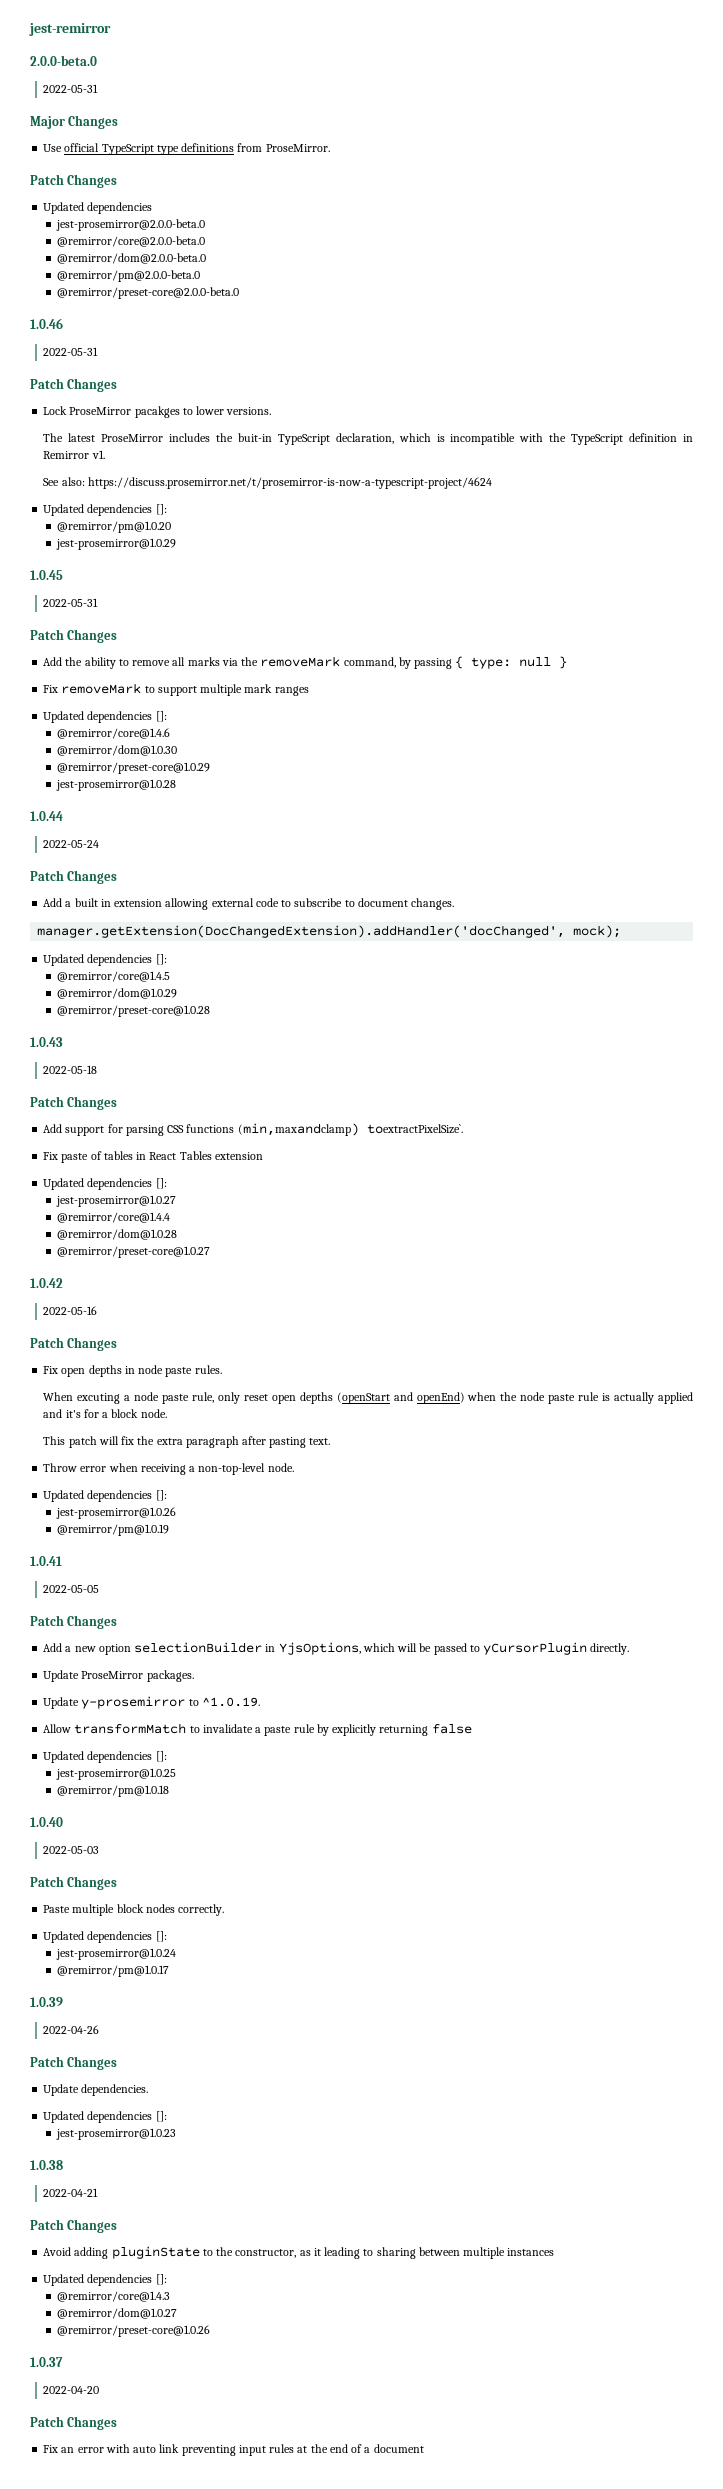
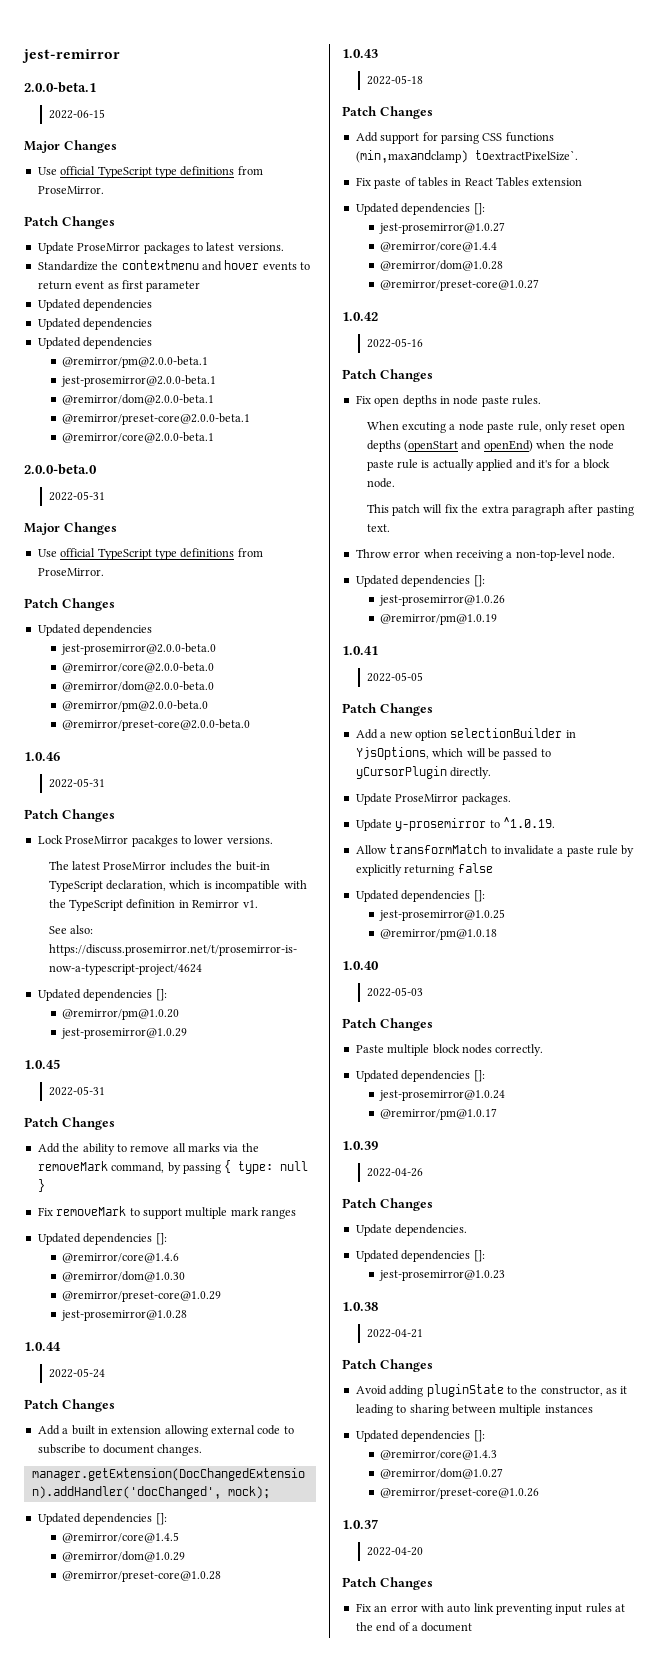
(111, 29) none -> [24,82,96,93] [48,109,105,119] [24,140,117,153] [37,166,263,178] [37,186,104,194] [24,216,115,229] [37,242,284,254] [37,260,310,271] [37,280,201,292] [37,299,153,311] [37,318,153,330] [37,337,153,349] [62,356,209,368] [61,375,217,387] [62,394,215,405] [62,413,251,425] [62,432,215,443] // 2.0.0-beta.1 // 2022-06-15 // Major Changes // Use official TypeScript type definitions from ProseMirror. // Patch Changes // Update ProseMirror packages to latest versions. // Standardize the contextmenu and hover events to return event as first parameter // Updated dependencies // Updated dependencies // Updated dependencies // @remirror/pm@2.0.0-beta.1 // jest-prosemirror@2.0.0-beta.1 // @remirror/dom@2.0.0-beta.1 // @remirror/preset-core@2.0.0-beta.1 // @remirror/core@2.0.0-beta.1

